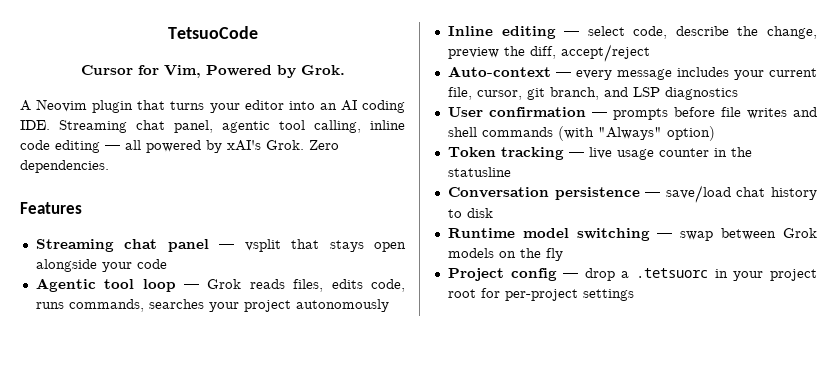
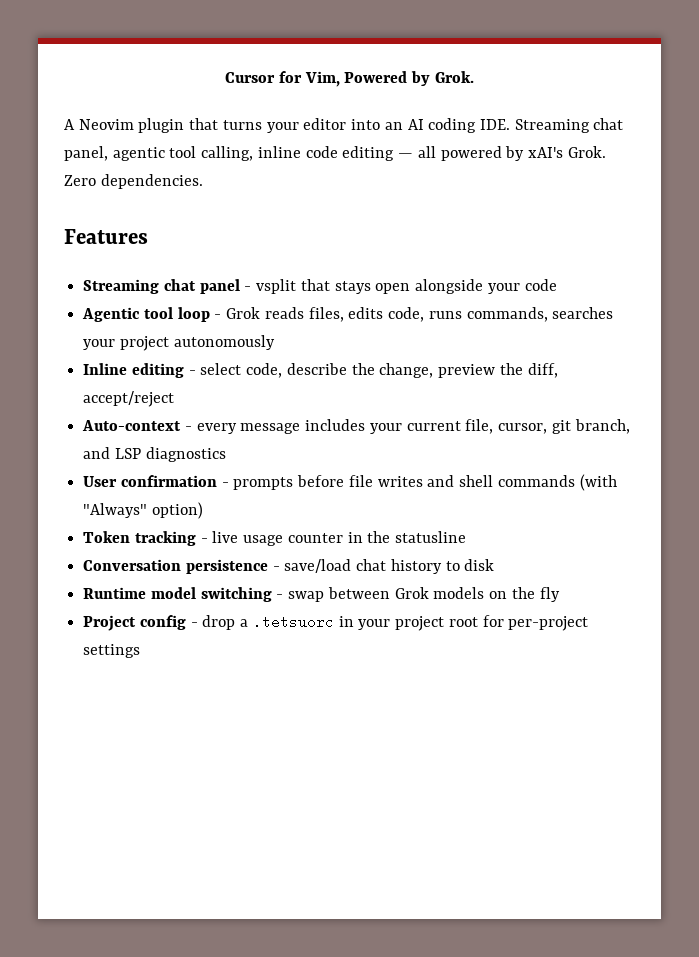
[167,26,258,39] TetsuoCode // -> (225, 77) none
[219,244,235,249] — -> [244,286,252,291] -
[184,284,200,289] — -> [214,314,222,319] -
[564,31,580,36] — -> [188,370,196,375] -
[555,72,571,77] — -> [184,426,192,431] -
[591,112,607,117] — -> [221,482,229,487] -
[568,152,584,157] — -> [200,538,208,543] -
[645,192,661,197] — -> [272,566,280,571] -
[657,233,673,238] — -> [276,594,284,599] -
[563,273,579,278] — -> [190,622,198,627] -

